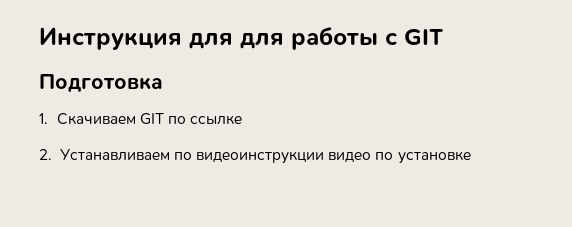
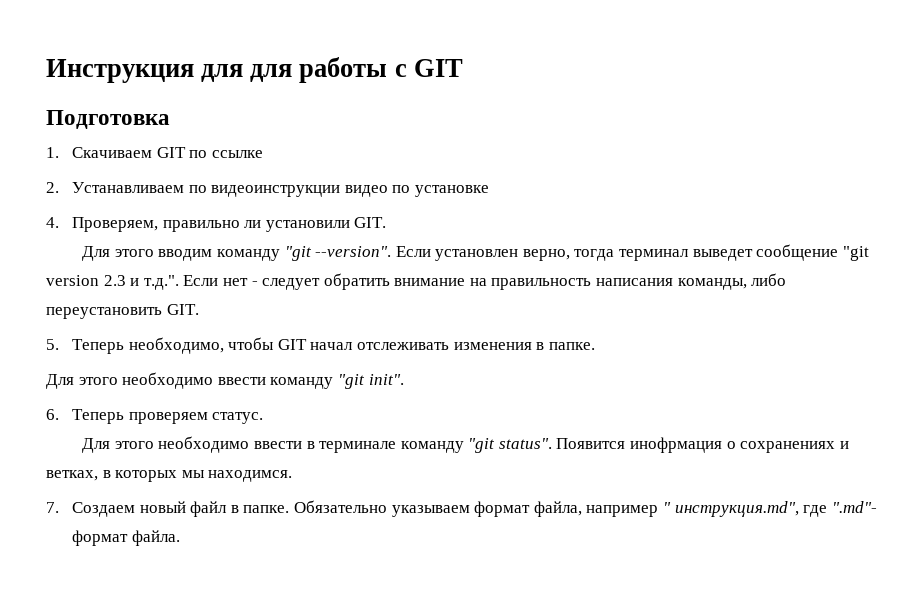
(471, 157) none -> [46,217,387,232] [82,244,869,261] [46,273,787,290] [46,304,199,319] [46,337,595,354] [46,372,404,389] [46,409,264,424] [82,436,849,453] [46,470,293,482] [46,500,877,517] [72,530,180,546] // 4. Проверяем, правильно ли установили GIT. // Для этого вводим команду "git --version". Если установлен верно, тогда терминал выведет сообщение "git version 2.3 и т.д.". Если нет - следует обратить внимание на правильность написания команды, либо переустановить GIT. // 5. Теперь необходимо, чтобы GIT начал отслеживать изменения в папке. // Для этого необходимо ввести команду "git init". // 6. Теперь проверяем статус. // Для этого необходимо ввести в терминале команду "git status". Появится инофрмация о сохранениях и ветках, в которых мы находимся. // 7. Создаем новый файл в папке. Обязательно указываем формат файла, например " инструкция.md", где ".md"- формат файла.

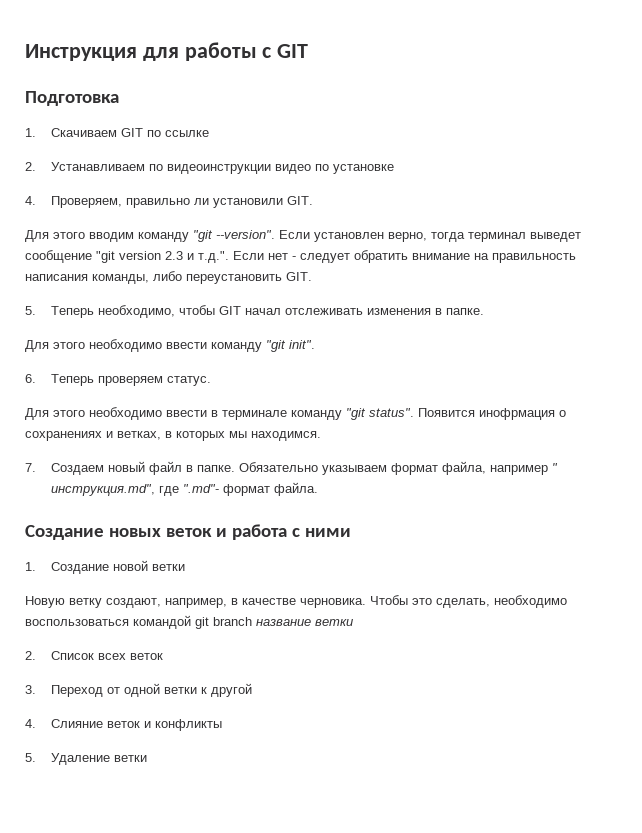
[250,64,293,82] для -> (179, 54) none
(180, 538) none -> [25,524,351,540] [25,560,185,574] [25,595,567,608] [25,615,353,629] [25,651,163,660] [25,683,252,697] [25,719,222,731] [25,753,147,765] // Создание новых веток и работа с ними // 1. Создание новой ветки // Новую ветку создают, например, в качестве черновика. Чтобы это сделать, необходимо воспользоваться командой git branch название ветки // 2. Список всех веток // 3. Переход от одной ветки к другой // 4. Слияние веток и конфликты // 5. Удаление ветки

